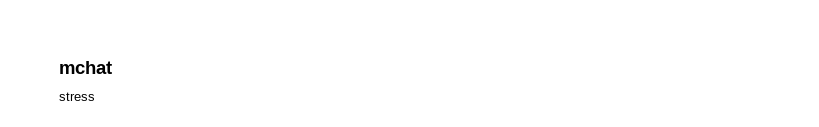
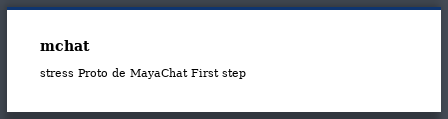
(95, 96) none -> [78,68,246,79] Proto de MayaChat First step

